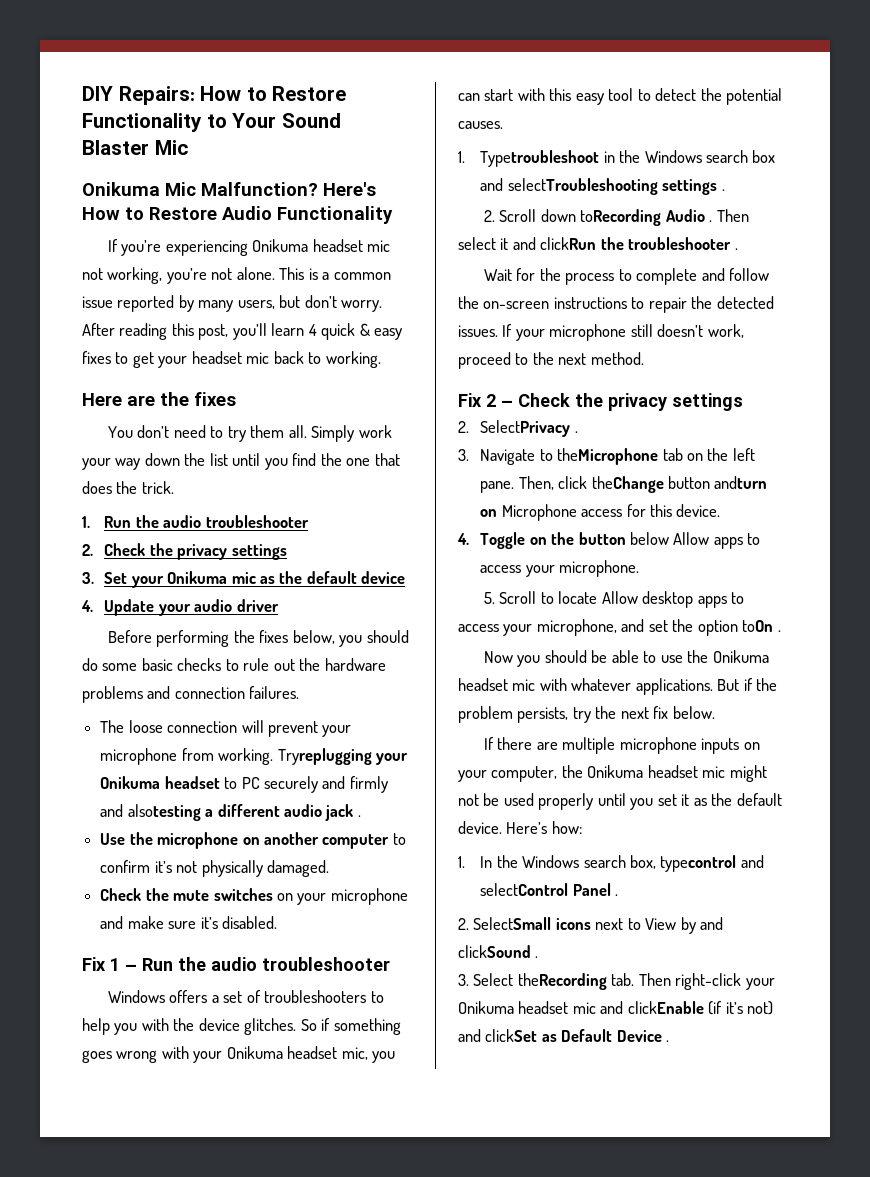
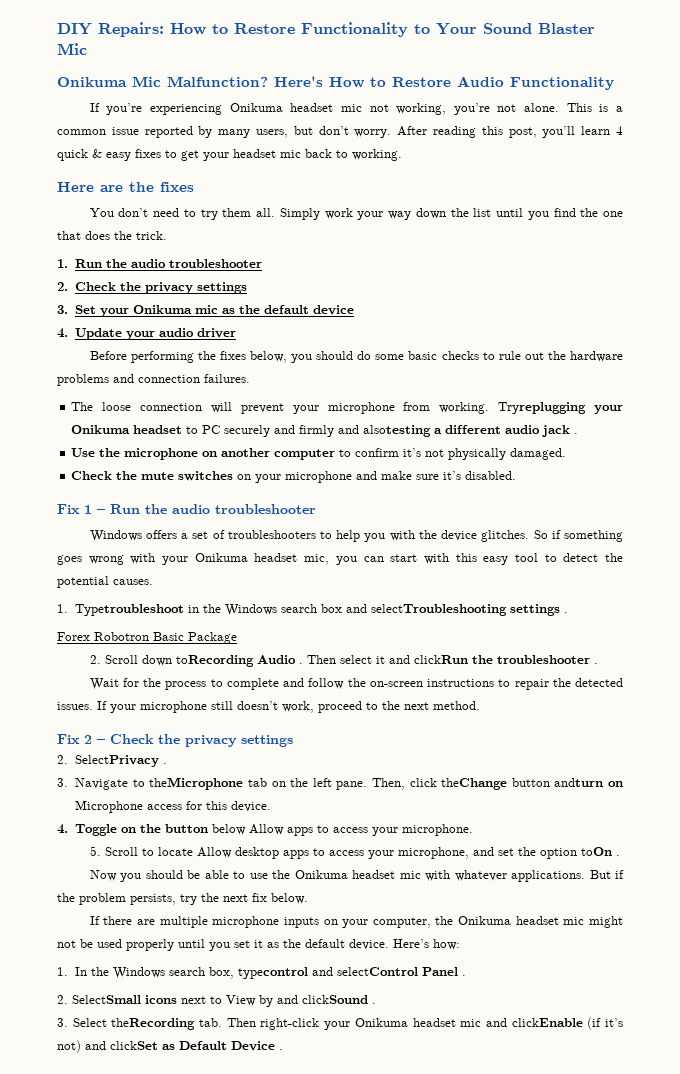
(725, 190) none -> [57,632,237,644] // Forex Robotron Basic Package

